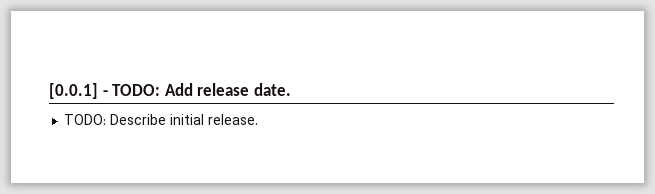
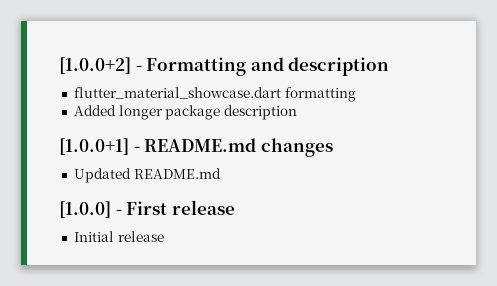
[49,83,291,99] [64,114,259,125] [0.0.1] - TODO: Add release date. // TODO: Describe initial release. -> [59,57,390,76] [73,87,356,102] [73,105,297,120] [59,138,333,157] [73,168,221,183] [59,200,235,218] [73,231,164,242] [1.0.0+2] - Formatting and description // flutter_material_showcase.dart formatting // Added longer package description // [1.0.0+1] - README.md changes // Updated README.md // [1.0.0] - First release // Initial release

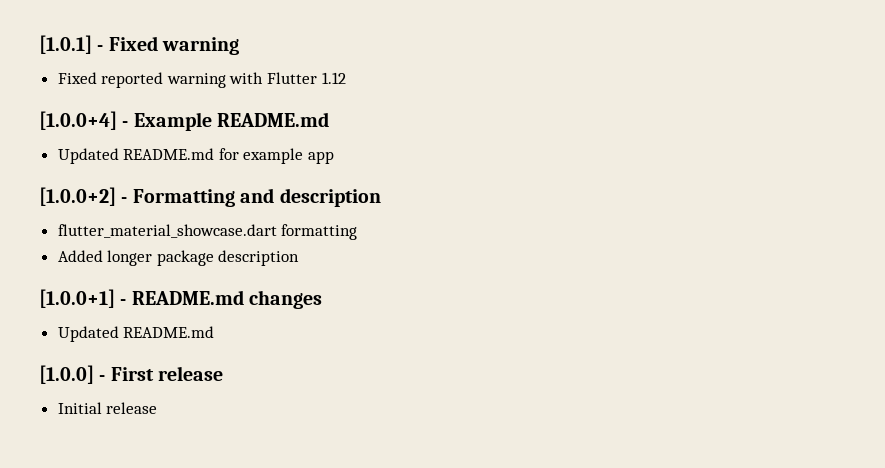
(59, 65) none -> [39,35,240,55] [57,72,346,88] [39,111,330,131] [57,148,335,164] [1.0.1] - Fixed warning // Fixed reported warning with Flutter 1.12 // [1.0.0+4] - Example README.md // Updated README.md for example app //

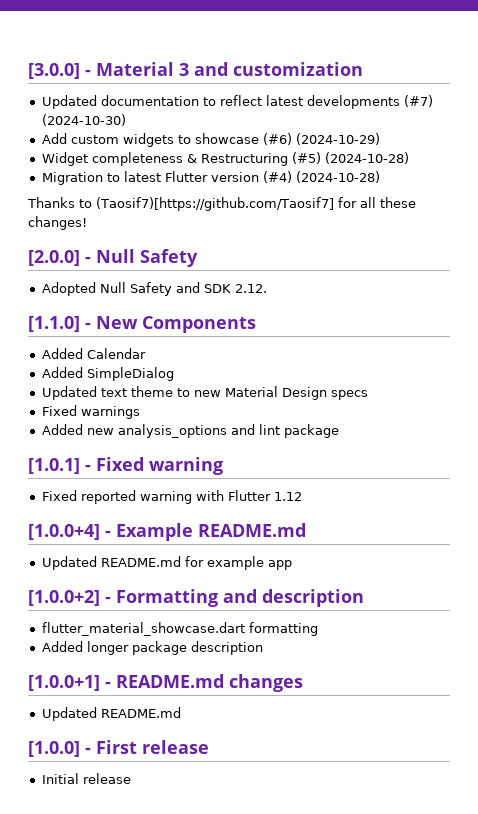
(39, 44) none -> [28,62,363,79] [41,95,433,109] [41,114,126,126] [41,133,380,147] [41,152,409,166] [41,171,380,185] [27,197,416,211] [28,216,87,230] [28,249,198,267] [41,282,267,296] [28,316,256,333] [41,348,146,359] [41,367,174,381] [41,386,368,400] [41,405,140,419] [41,424,339,438] [3.0.0] - Material 3 and customization // Updated documentation to reflect latest developments (#7) (2024-10-30) // Add custom widgets to showcase (#6) (2024-10-29) // Widget completeness & Restructuring (#5) (2024-10-28) // Migration to latest Flutter version (#4) (2024-10-28) // Thanks to (Taosif7)[https://github.com/Taosif7] for all these changes! // [2.0.0] - Null Safety // Adopted Null Safety and SDK 2.12. // [1.1.0] - New Components // Added Calendar // Added SimpleDialog // Updated text theme to new Material Design specs // Fixed warnings // Added new analysis_options and lint package //

